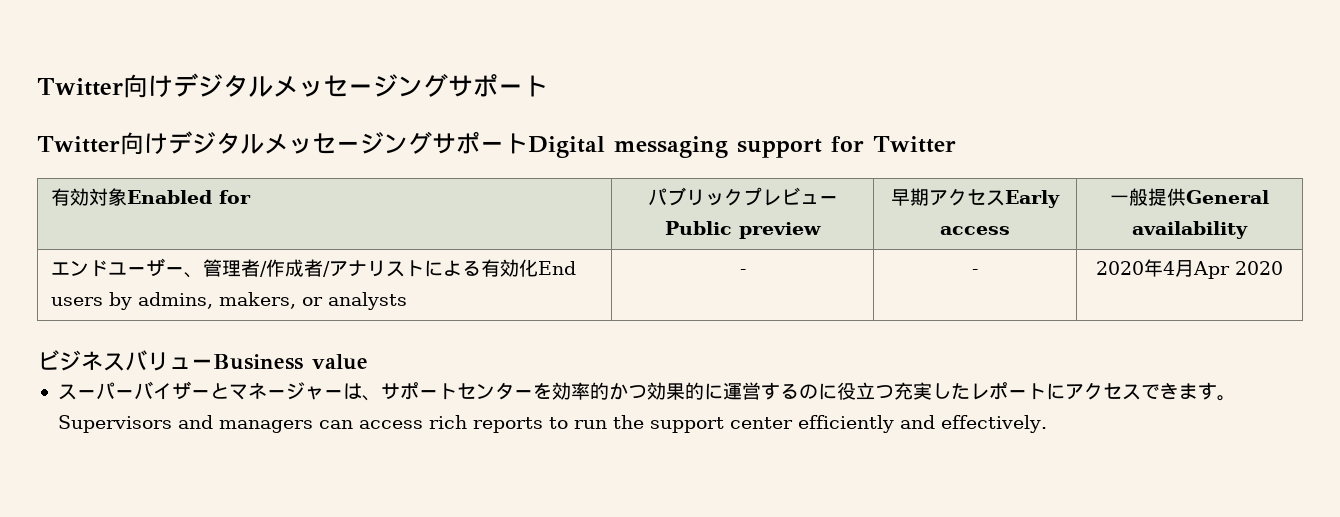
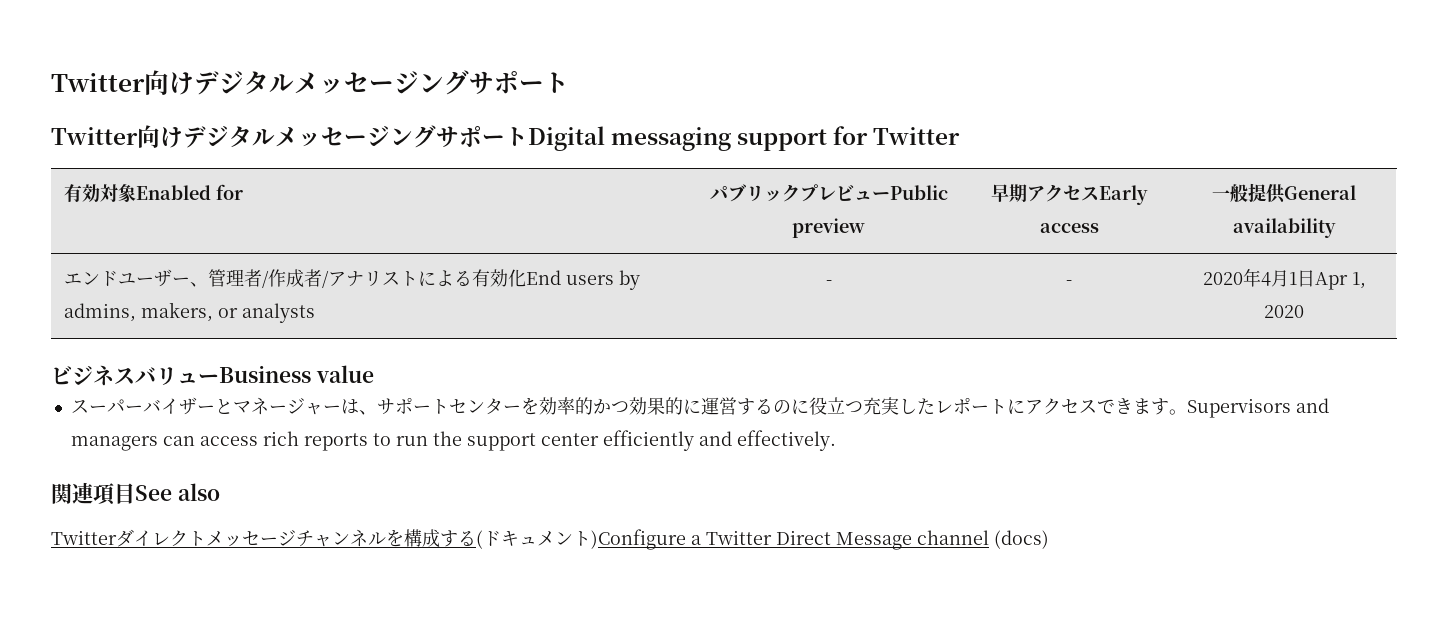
[1193,261,1230,279] Apr -> [1288,270,1366,290] 1日Apr 1,
(1047, 424) none -> [51,482,220,505] [51,529,1049,550] // 関連項目See also // Twitterダイレクトメッセージチャンネルを構成する(ドキュメント)Configure a Twitter Direct Message channel (docs)

